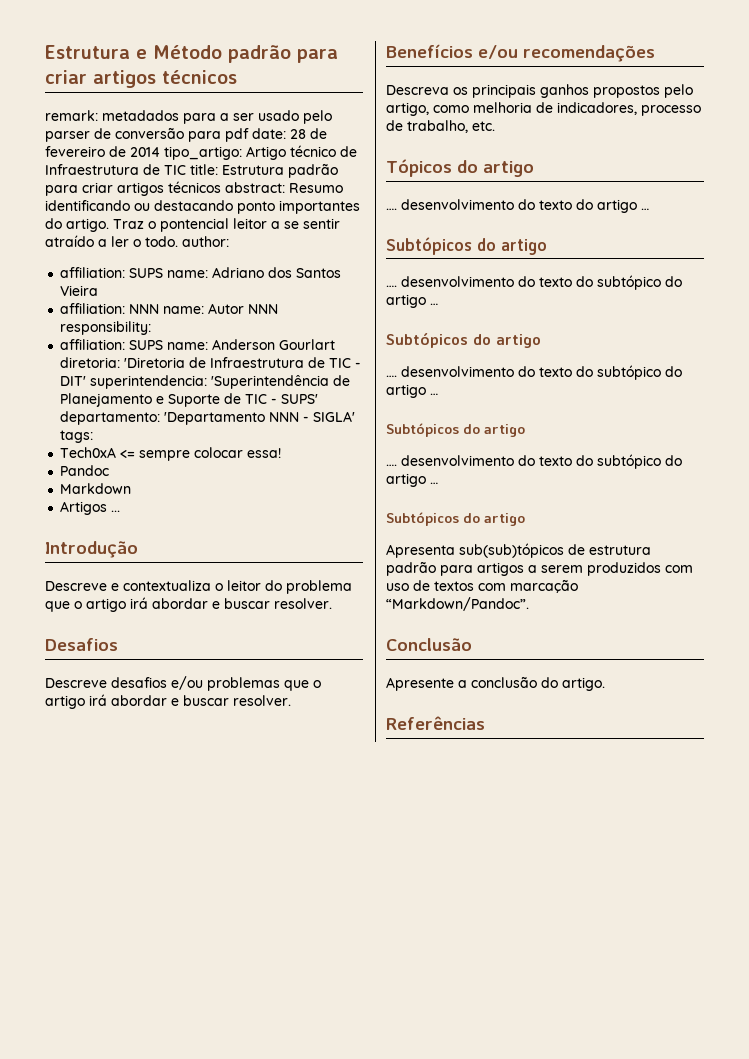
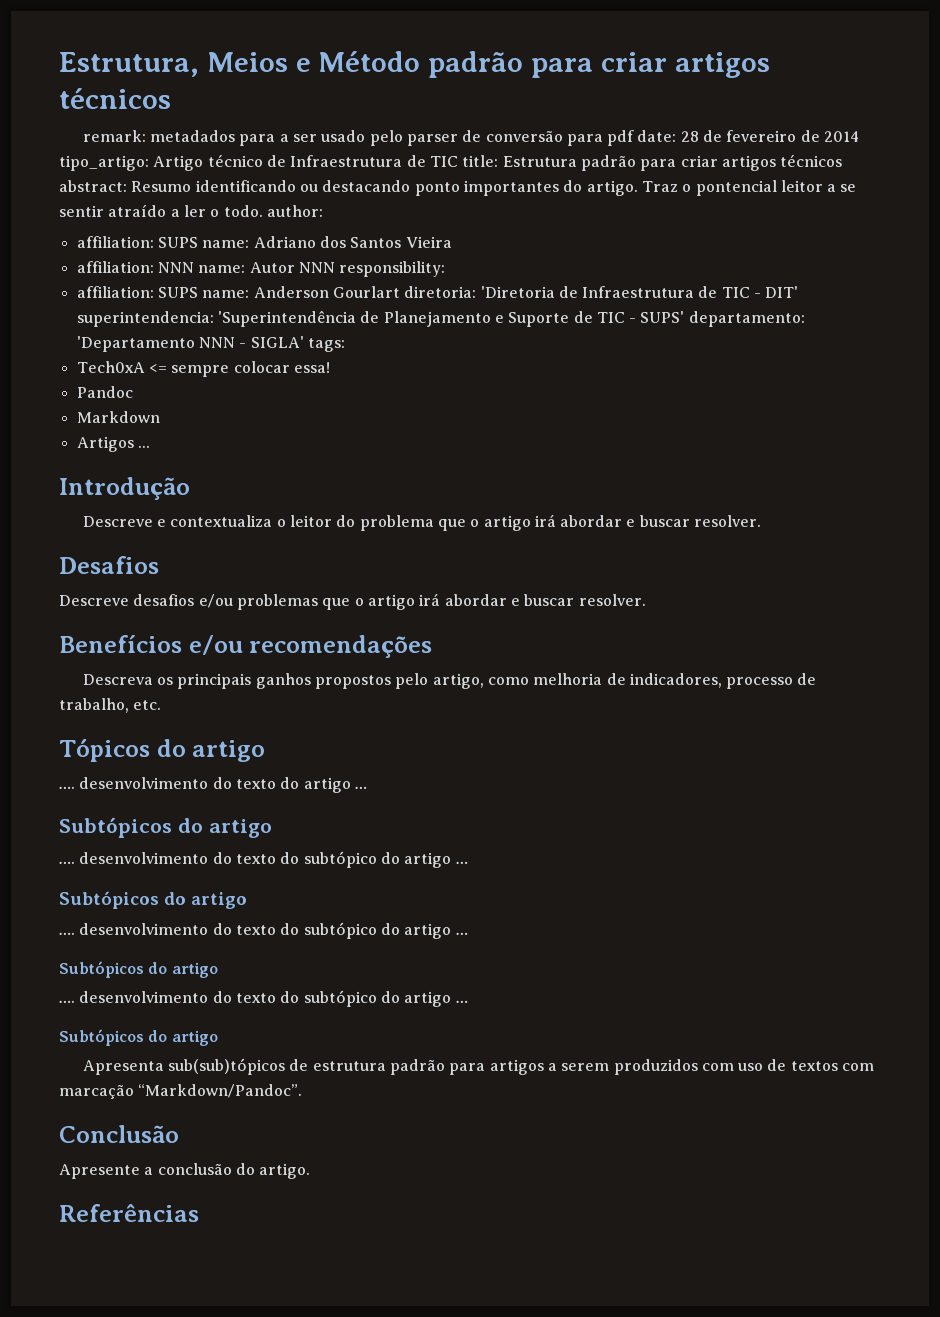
[45,45,130,59] Estrutura -> [59,52,288,77] Estrutura, Meios

